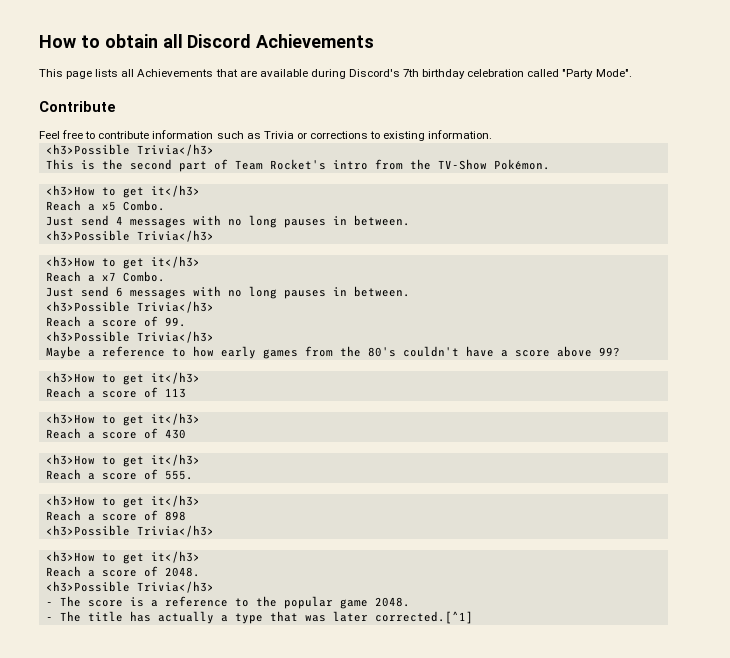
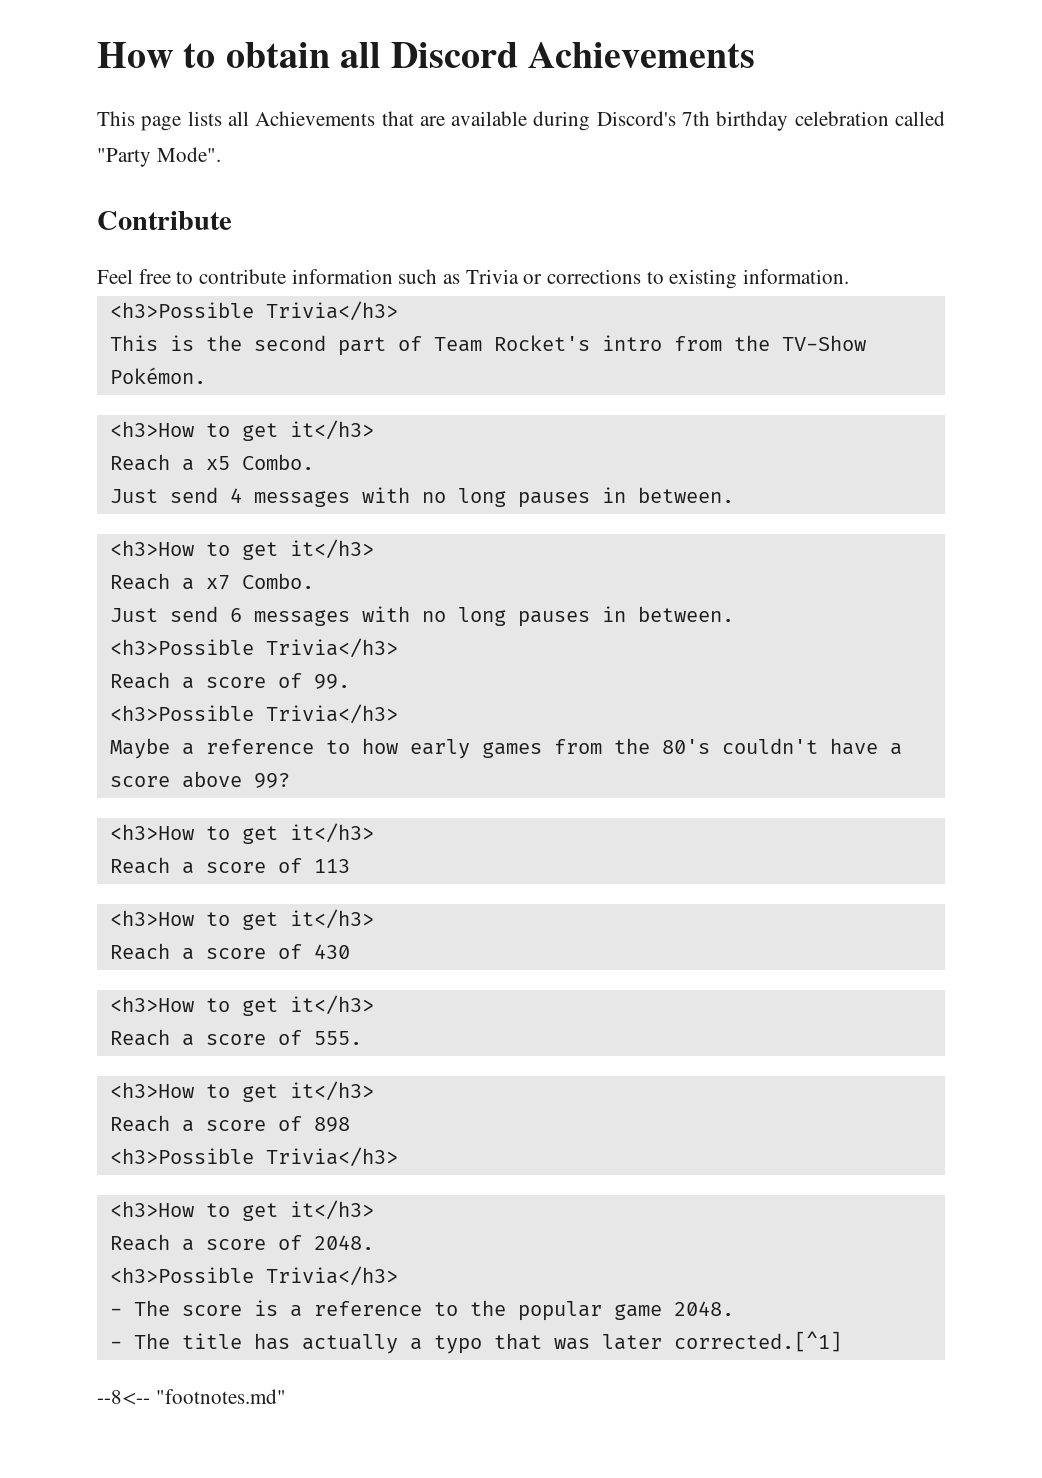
[45,230,214,242] // <h3>Possible Trivia</h3> -> (734, 495) none
[234,613,263,624] type -> [433,1335,482,1354] typo
(473, 617) none -> [97,1389,286,1405] // --8<-- "footnotes.md"

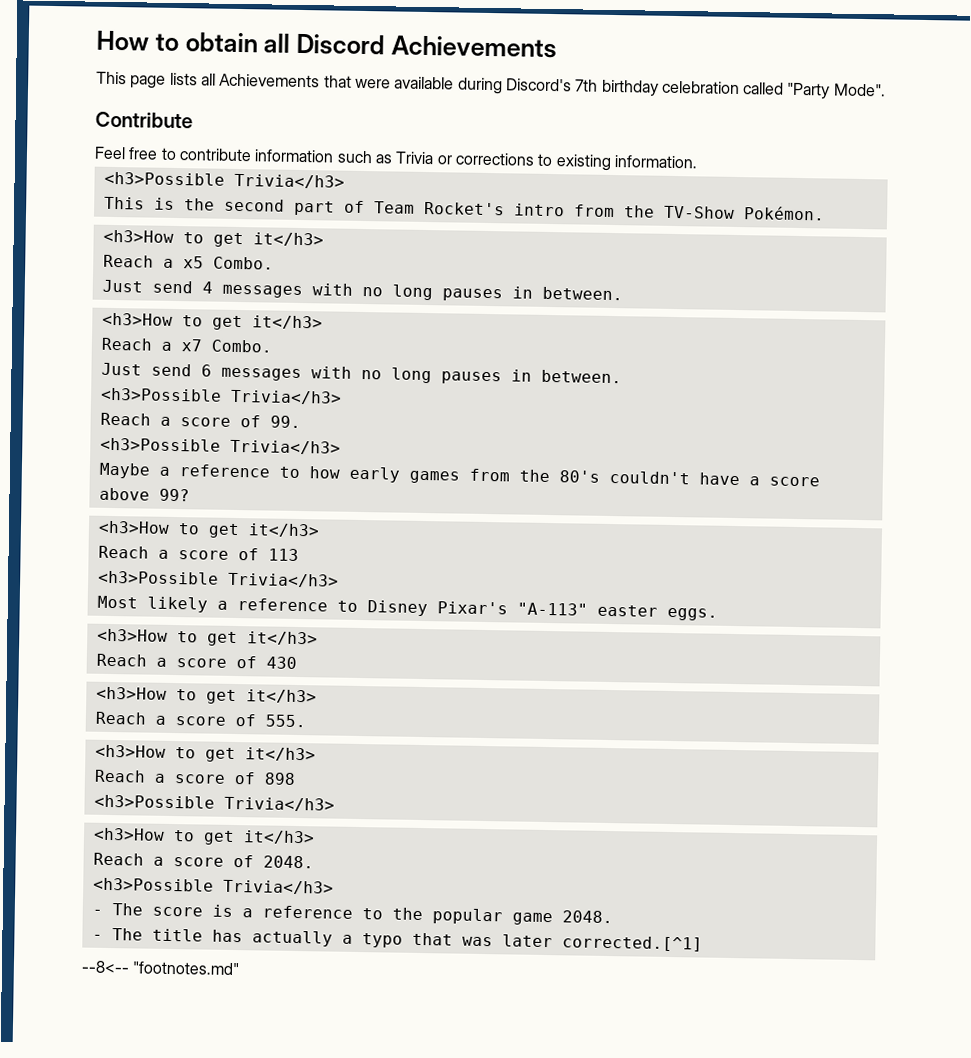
[419,116,445,126] are -> [354,78,391,89] were
(350, 866) none -> [97,570,339,588] [96,595,718,621] // <h3>Possible Trivia</h3> // Most likely a reference to Disney Pixar's "A-113" easter eggs.

